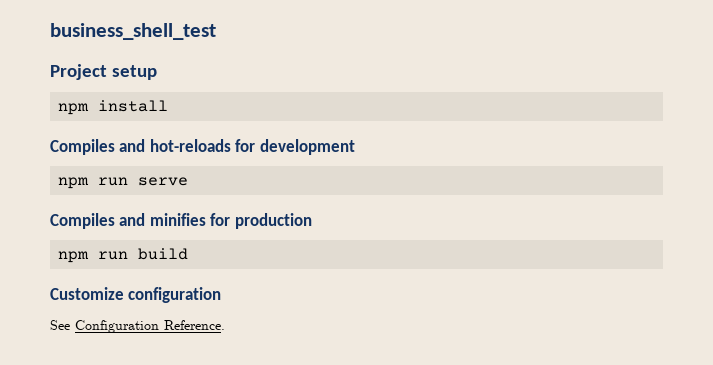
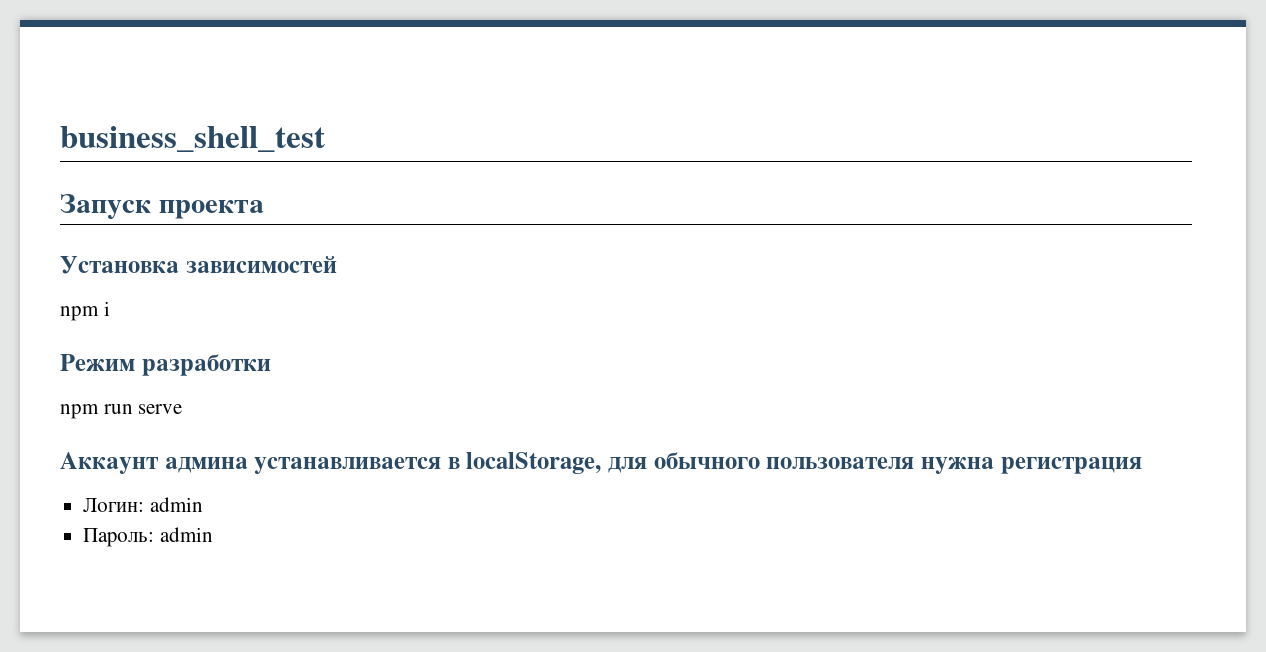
[50,64,157,80] [58,100,169,115] [50,139,355,155] [58,177,189,189] [50,213,312,229] [58,248,189,263] [50,287,222,303] [50,320,225,333] Project setup // npm install // Compiles and hot-reloads for development // npm run serve // Compiles and minifies for production // npm run build // Customize configuration // See Configuration Reference. -> [60,194,264,219] [60,256,337,274] [60,301,110,321] [60,354,271,376] [60,404,183,419] [60,452,1142,474] [83,497,203,512] [83,527,213,547] Запуск проекта // Установка зависимостей // npm i // Режим разработки // npm run serve // Аккаунт админа устанавливается в localStorage, для обычного пользователя нужна регистрация // Логин: admin // Пароль: admin

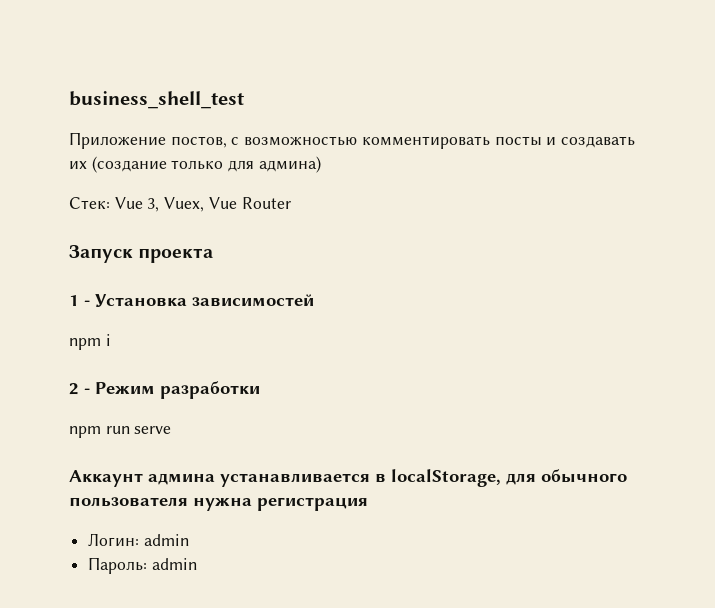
(325, 139) none -> [69,132,636,149] [69,156,321,173] [69,197,291,212] // Приложение постов, с возможностью комментировать посты и создавать их (создание только для админа) // Стек: Vue 3, Vuex, Vue Router
(264, 209) none -> [69,295,90,306] 1 -
(110, 308) none -> [69,383,90,395] 2 -

